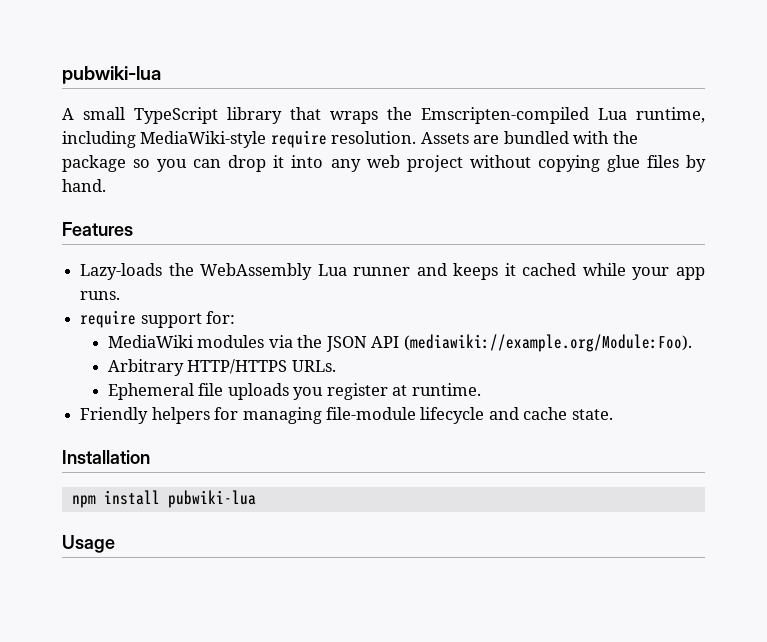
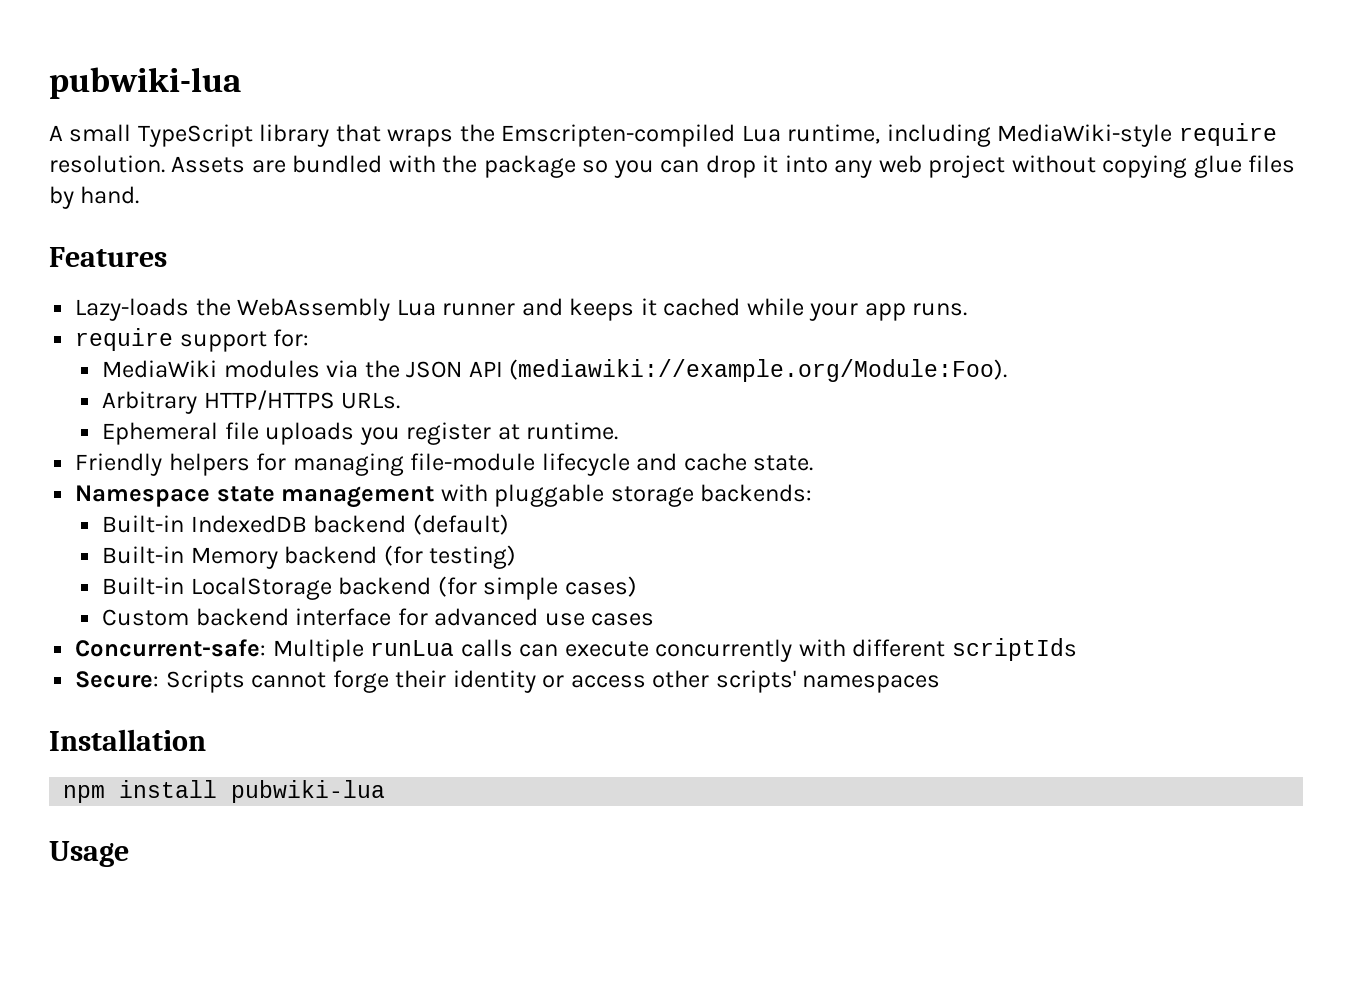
(613, 414) none -> [75,484,813,508] [102,514,509,535] [102,545,517,569] [102,576,637,600] [102,608,654,626] [75,638,1077,662] [75,670,941,693] // Namespace state management with pluggable storage backends: // Built-in IndexedDB backend (default) // Built-in Memory backend (for testing) // Built-in LocalStorage backend (for simple cases) // Custom backend interface for advanced use cases // Concurrent-safe: Multiple runLua calls can execute concurrently with different scriptIds // Secure: Scripts cannot forge their identity or access other scripts' namespaces

